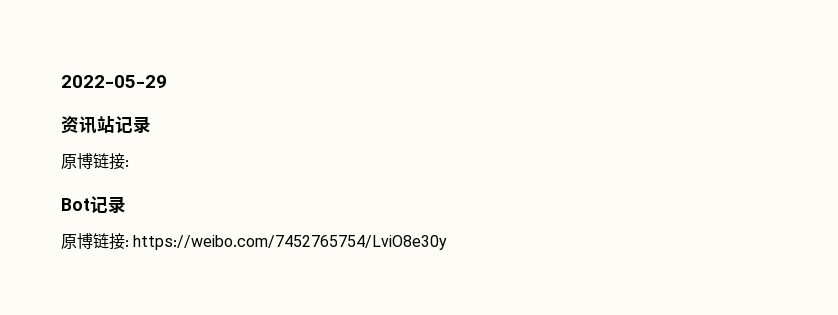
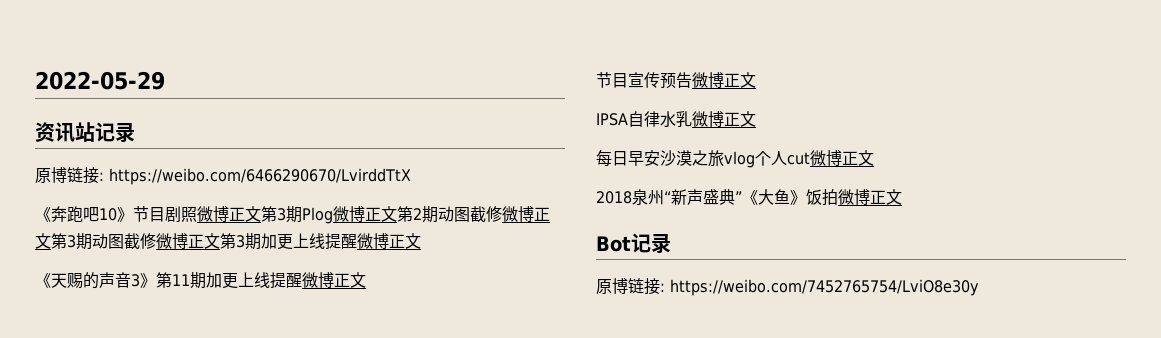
(129, 163) none -> [109,168,411,185] [35,206,550,224] [35,233,421,250] [35,272,366,289] [596,72,756,89] [596,111,756,127] [596,150,874,168] [596,189,902,206] https://weibo.com/6466290670/LvirddTtX // 《奔跑吧10》节目剧照微博正文第3期Plog微博正文第2期动图截修微博正文第3期动图截修微博正文第3期加更上线提醒微博正文 // 《天赐的声音3》第11期加更上线提醒微博正文 // 节目宣传预告微博正文 // IPSA自律水乳微博正文 // 每日早安沙漠之旅vlog个人cut微博正文 // 2018泉州“新声盛典”《大鱼》饭拍微博正文

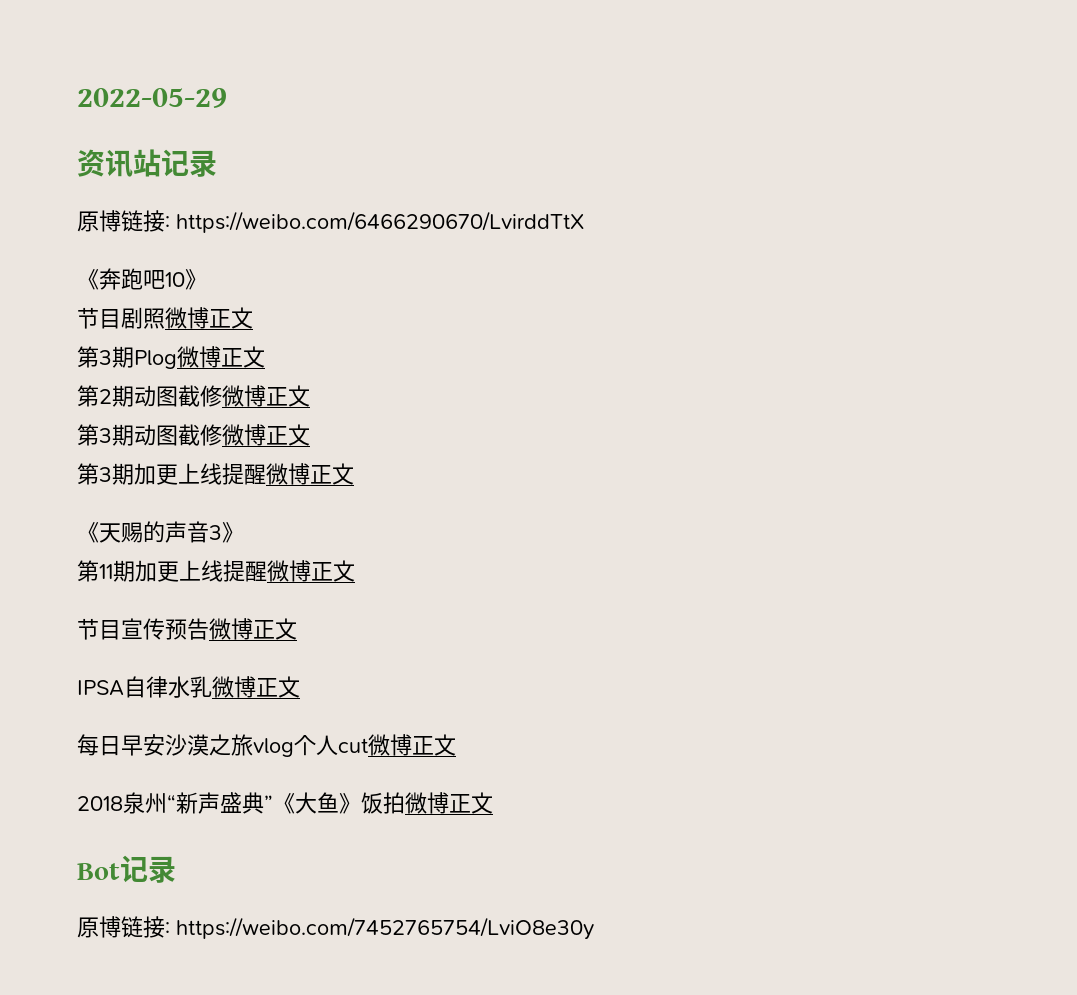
(133, 214) none -> (207, 279) //
(261, 214) none -> (253, 318) //
(397, 214) none -> (265, 357) //
(51, 241) none -> (310, 396) //
(220, 241) none -> (310, 435) //
(156, 280) none -> (244, 532) //

